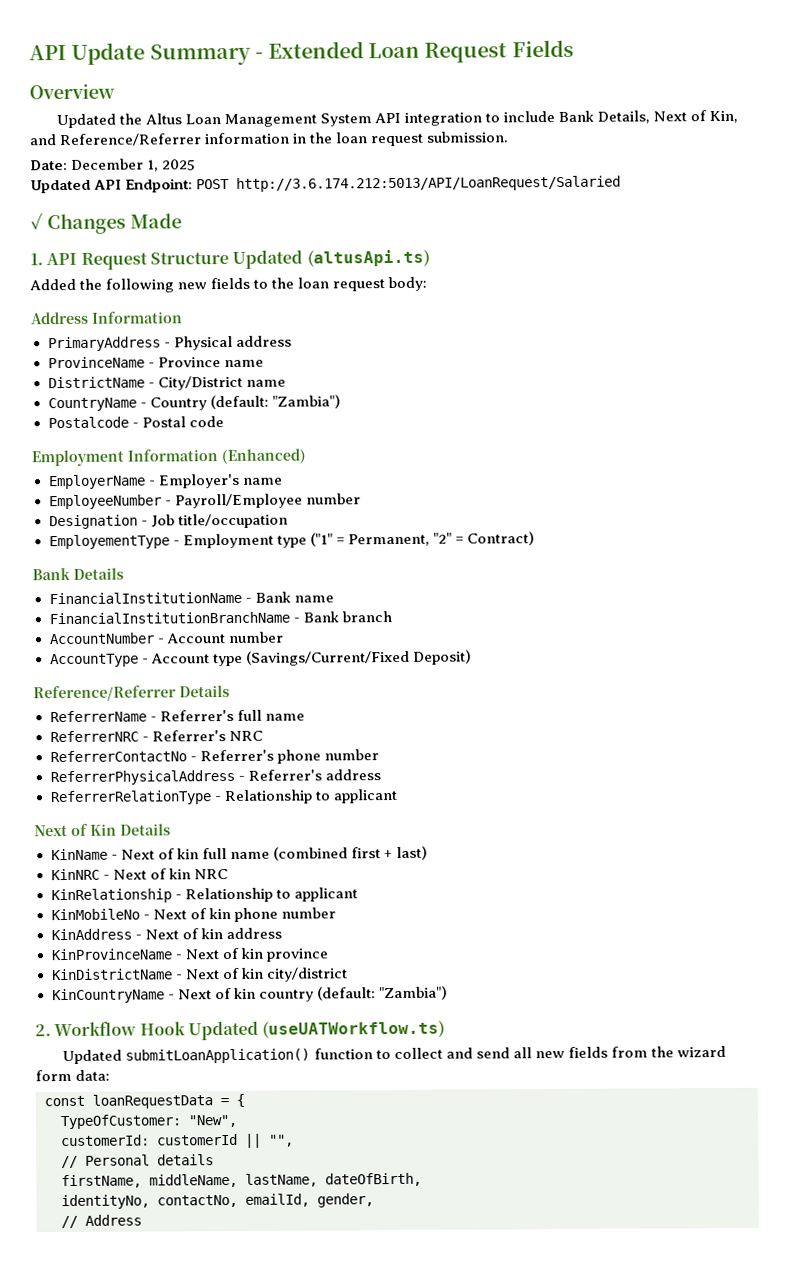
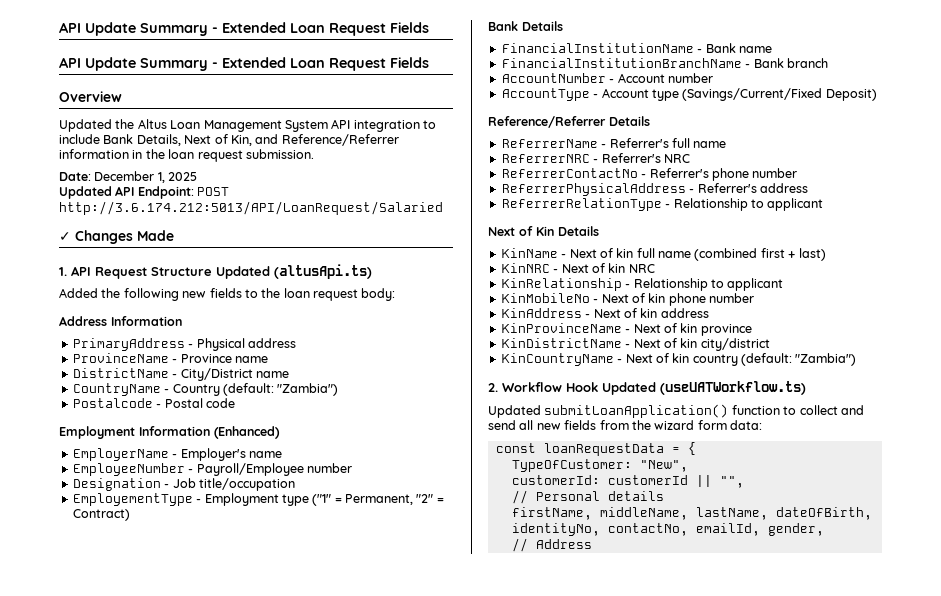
[29,39,574,66] API Update Summary - Extended Loan Request Fields -> [59,22,429,36] [59,57,429,71] API Update Summary - Extended Loan Request Fields // API Update Summary - Extended Loan Request Fields

